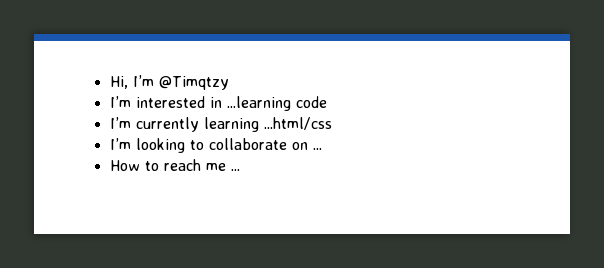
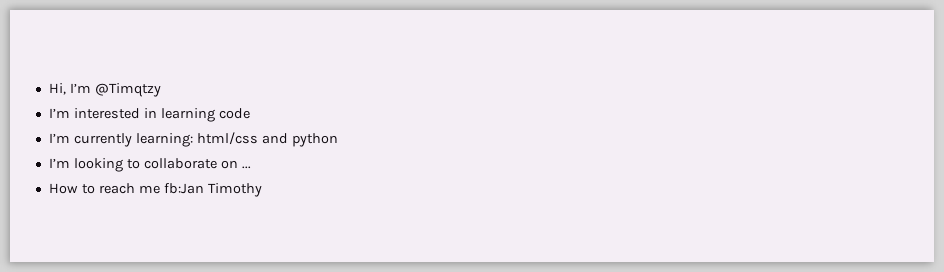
[226,96,291,111] ...learning -> [160,108,215,122] learning
[203,117,332,132] learning ...html/css -> [135,132,338,147] learning: html/css and python
[230,169,240,171] ... -> [163,183,262,197] fb:Jan Timothy

